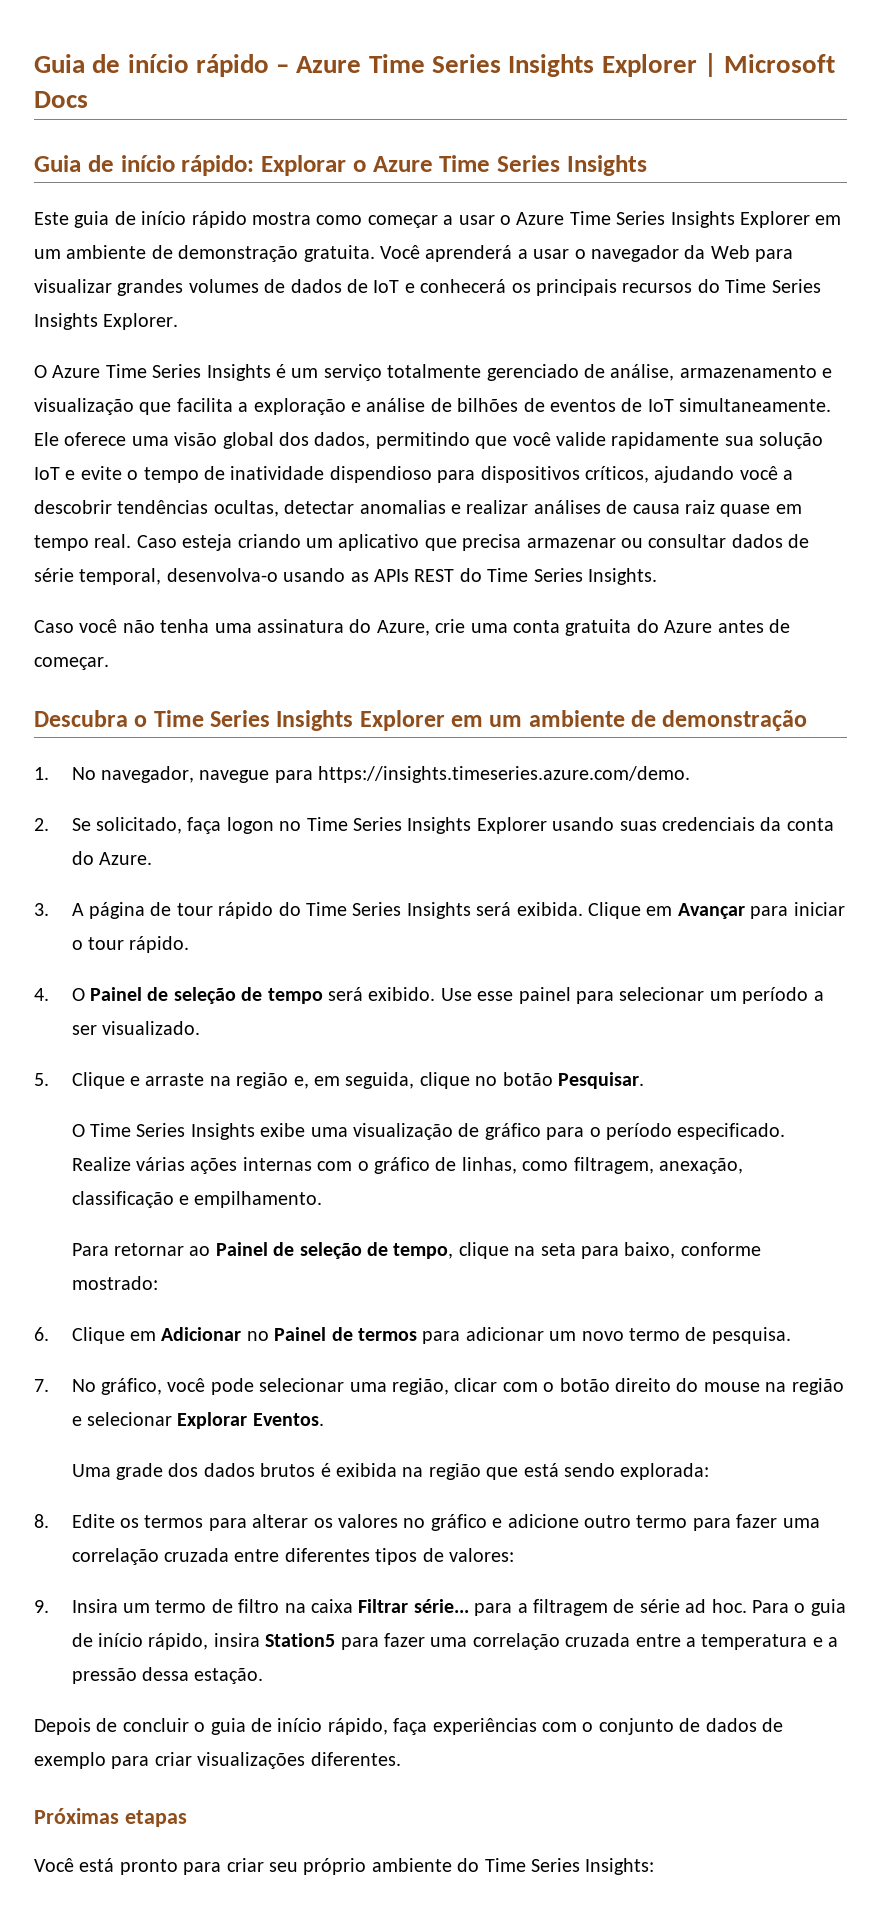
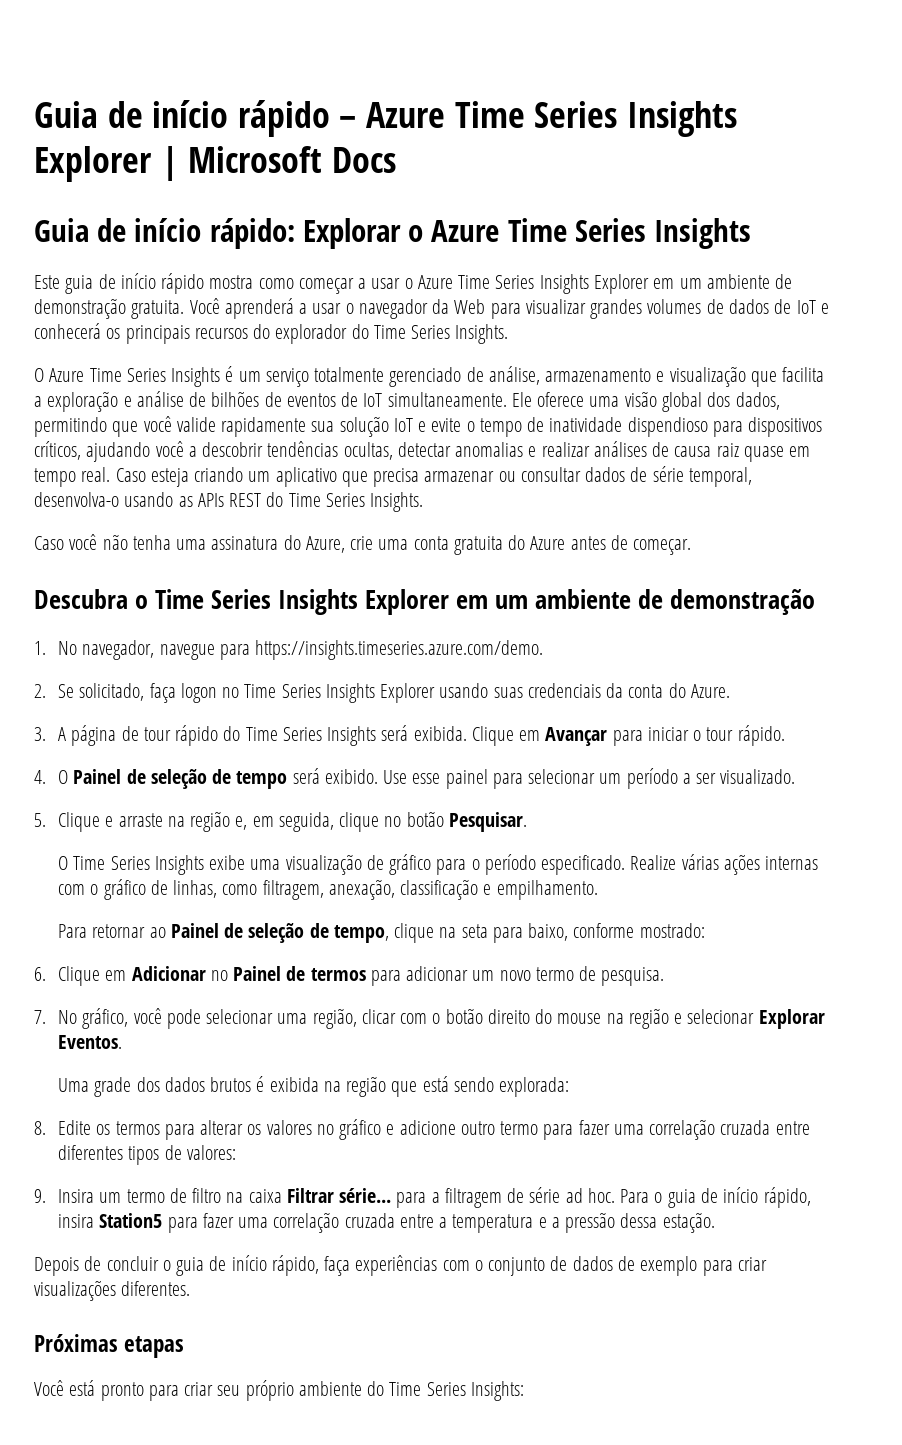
[725,279,821,293] [34,313,179,330] Time Series Insights Explorer. -> [275,324,509,344] explorador do Time Series Insights.

